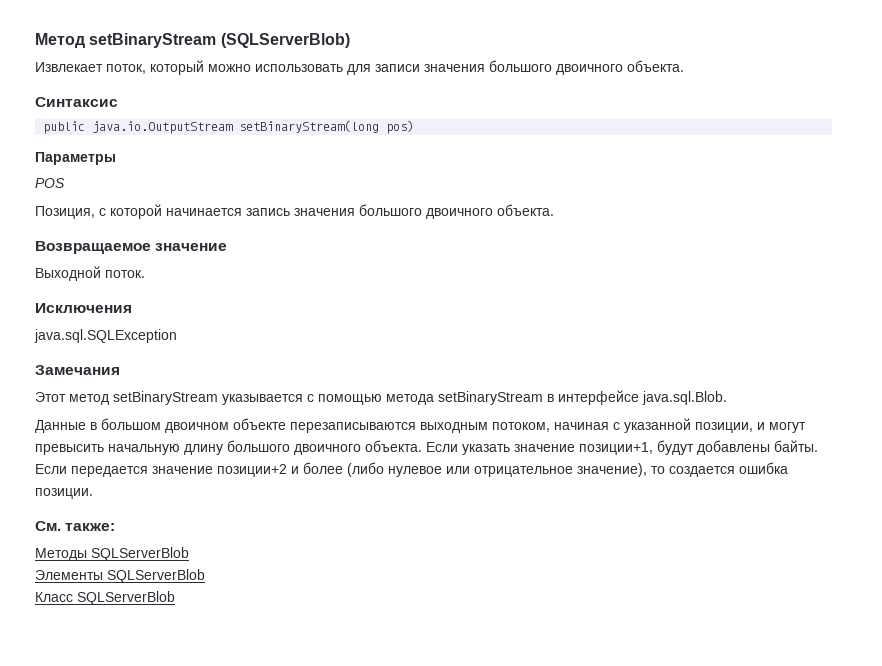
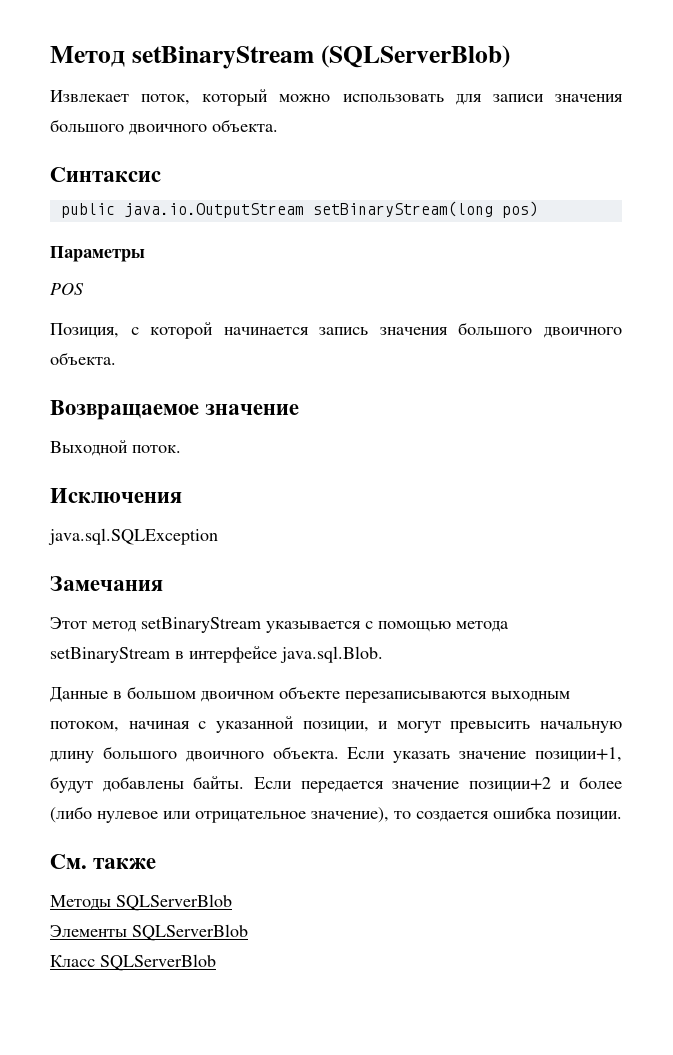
[65,523,116,531] также: -> [93,858,157,869] также

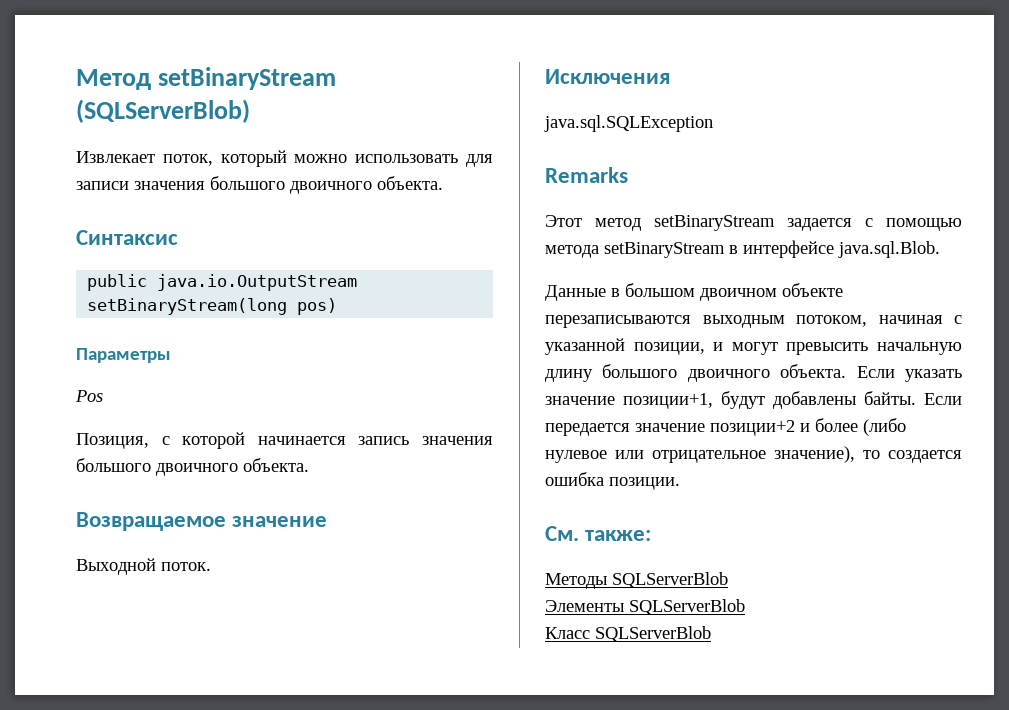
[50,282,84,295] POS -> [75,390,103,402] Pos
[50,576,163,591] Замечания -> [545,167,628,183] Remarks
[266,621,361,633] указывается -> [787,218,852,231] задается
[93,858,157,869] также -> [585,530,652,541] также:

